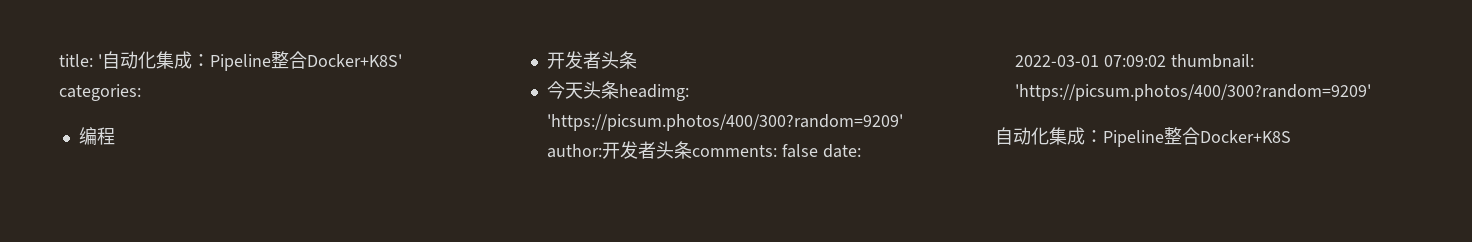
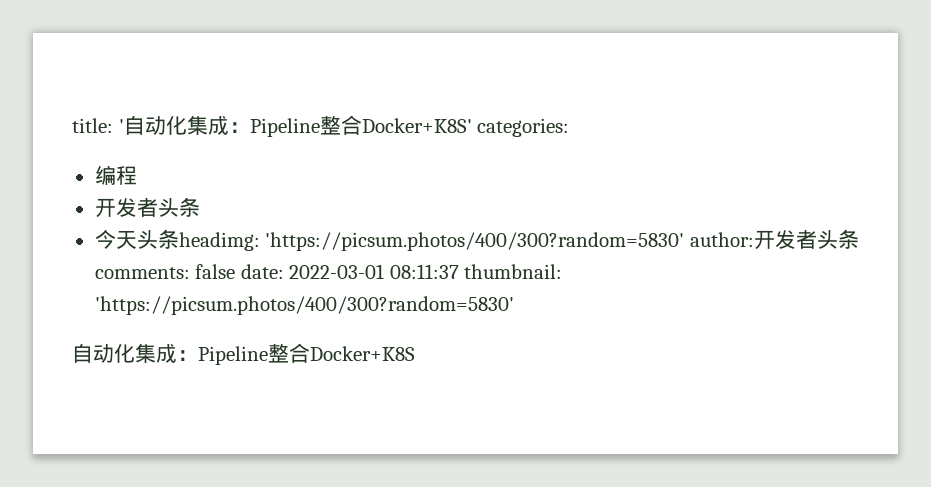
[546,114,903,131] 'https://picsum.photos/400/300?random=9209' -> [265,232,685,251] 'https://picsum.photos/400/300?random=5830'
[1103,54,1254,68] [1014,84,1371,101] 07:09:02 thumbnail: 'https://picsum.photos/400/300?random=9209' -> [389,264,563,279] [94,296,514,315] 08:11:37 thumbnail: 'https://picsum.photos/400/300?random=5830'

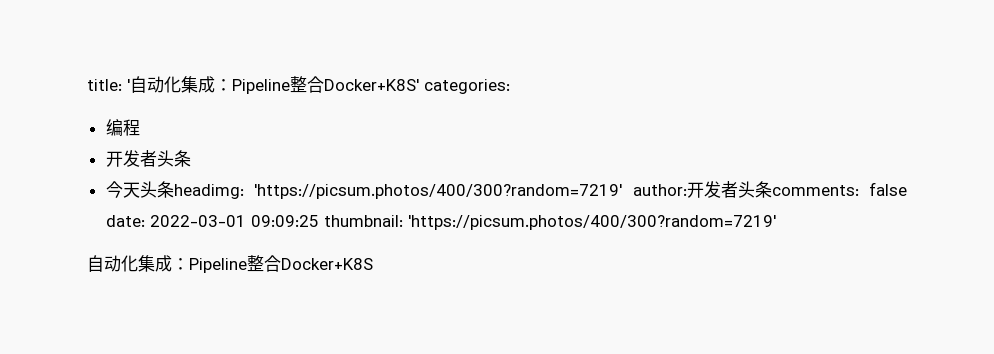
[265,232,685,251] 'https://picsum.photos/400/300?random=5830' -> [254,184,623,199] 'https://picsum.photos/400/300?random=7219'
[389,264,563,279] [94,296,514,315] 08:11:37 thumbnail: 'https://picsum.photos/400/300?random=5830' -> [250,215,776,230] 09:09:25 thumbnail: 'https://picsum.photos/400/300?random=7219'

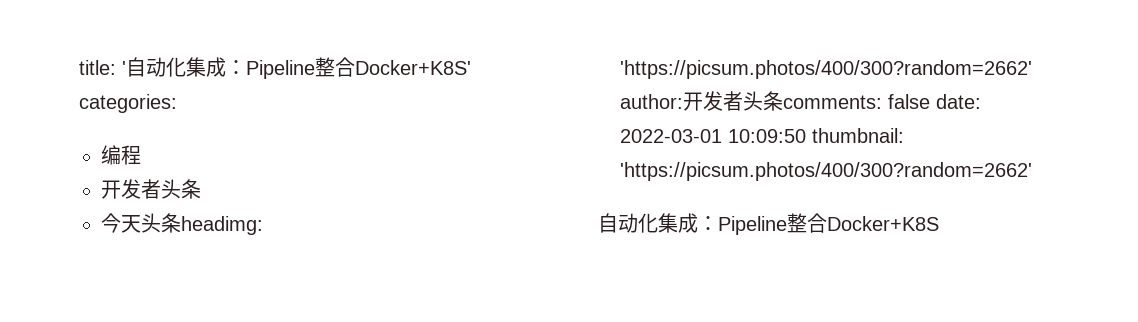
[254,184,623,199] 'https://picsum.photos/400/300?random=7219' -> [620,60,1032,79] 'https://picsum.photos/400/300?random=2662'
[250,215,776,230] 09:09:25 thumbnail: 'https://picsum.photos/400/300?random=7219' -> [728,128,904,143] [620,162,1032,181] 10:09:50 thumbnail: 'https://picsum.photos/400/300?random=2662'

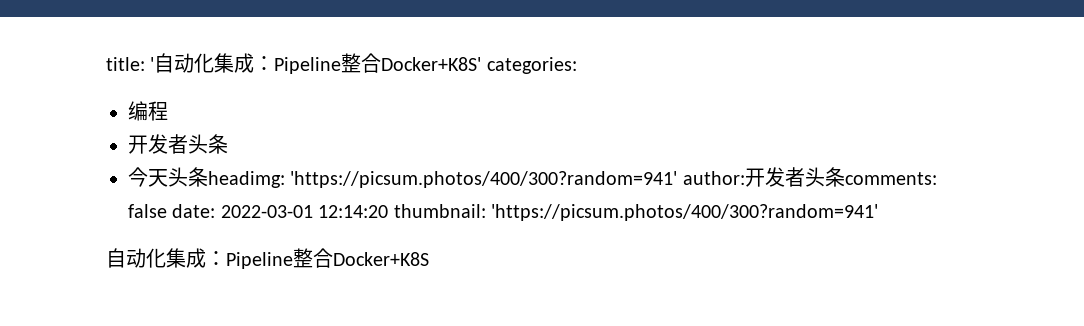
[620,60,1032,79] 'https://picsum.photos/400/300?random=2662' -> [290,171,678,188] 'https://picsum.photos/400/300?random=941'
[728,128,904,143] [620,162,1032,181] 10:09:50 thumbnail: 'https://picsum.photos/400/300?random=2662' -> [318,204,878,221] 12:14:20 thumbnail: 'https://picsum.photos/400/300?random=941'

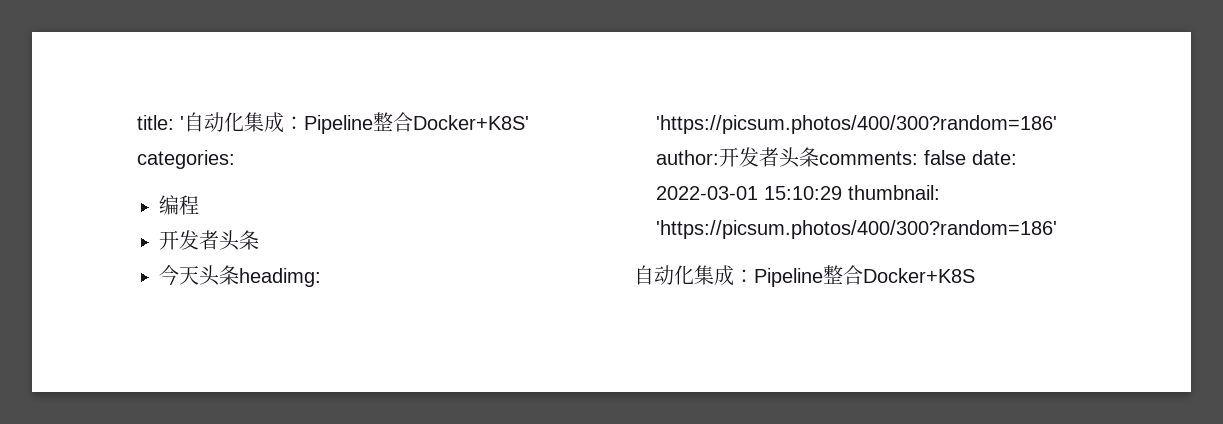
[290,171,678,188] 'https://picsum.photos/400/300?random=941' -> [656,115,1057,134] 'https://picsum.photos/400/300?random=186'
[318,204,878,221] 12:14:20 thumbnail: 'https://picsum.photos/400/300?random=941' -> [764,185,940,200] [656,220,1057,239] 15:10:29 thumbnail: 'https://picsum.photos/400/300?random=186'

